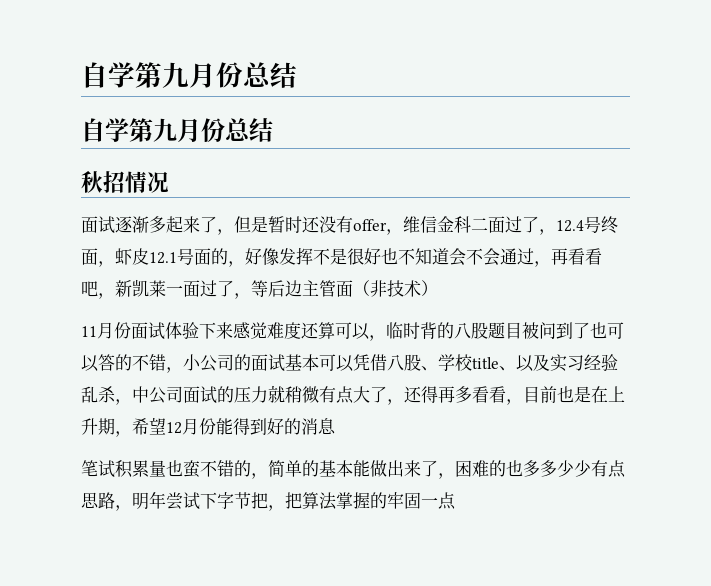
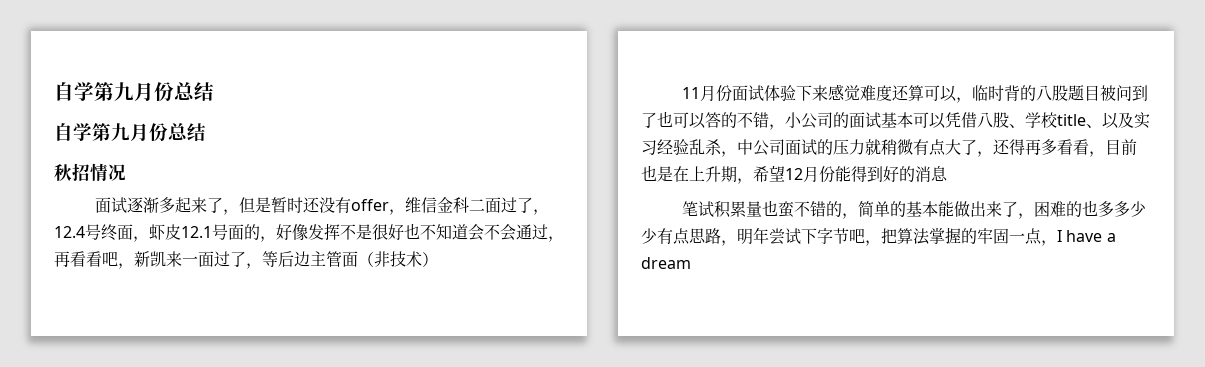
[149,280,166,297] 莱 -> [166,251,182,267] 来
[251,492,268,509] 把 -> [849,228,865,243] 吧
(456, 501) none -> [1041,230,1116,246] [641,257,691,269] ，I have a dream

